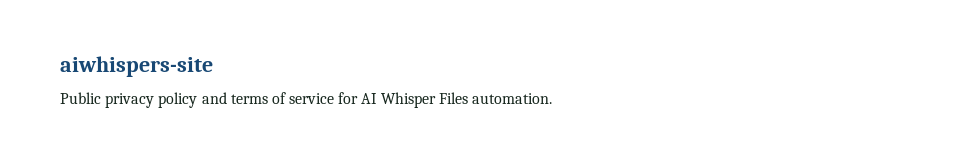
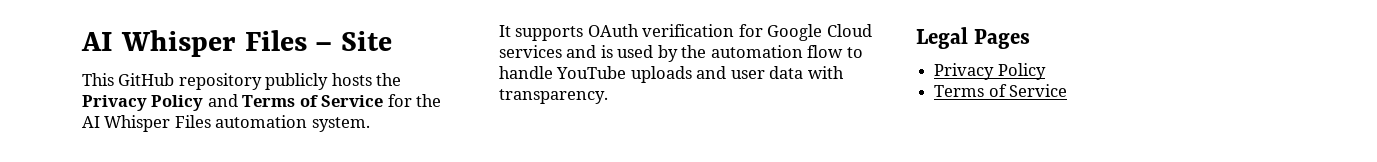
[60,56,213,77] [60,92,553,108] aiwhispers-site // Public privacy policy and terms of service for AI Whisper Files automation. -> [81,30,393,57] [82,73,402,90] [82,94,442,111] [82,115,370,132] [499,24,872,41] [499,45,863,62] [499,66,844,83] [499,89,608,104] [916,27,1031,49] [934,63,1046,80] [934,84,1068,97] AI Whisper Files – Site // This GitHub repository publicly hosts the Privacy Policy and Terms of Service for the AI Whisper Files automation system. // It supports OAuth verification for Google Cloud services and is used by the automation flow to handle YouTube uploads and user data with transparency. // Legal Pages // Privacy Policy // Terms of Service

